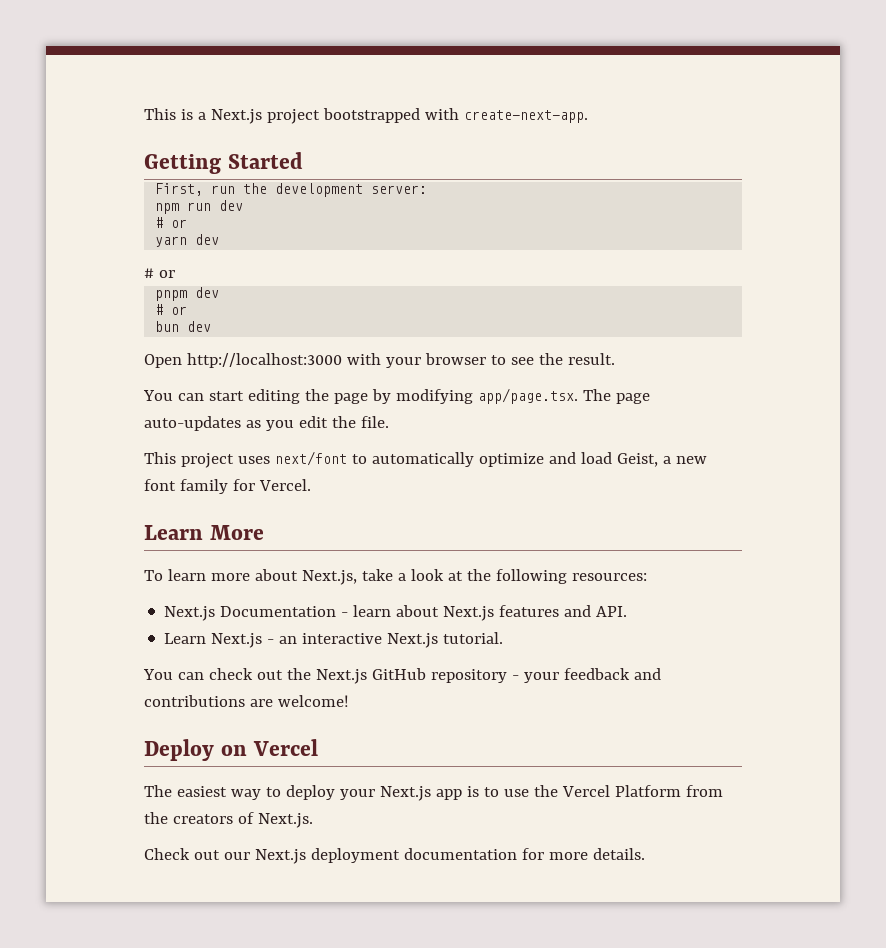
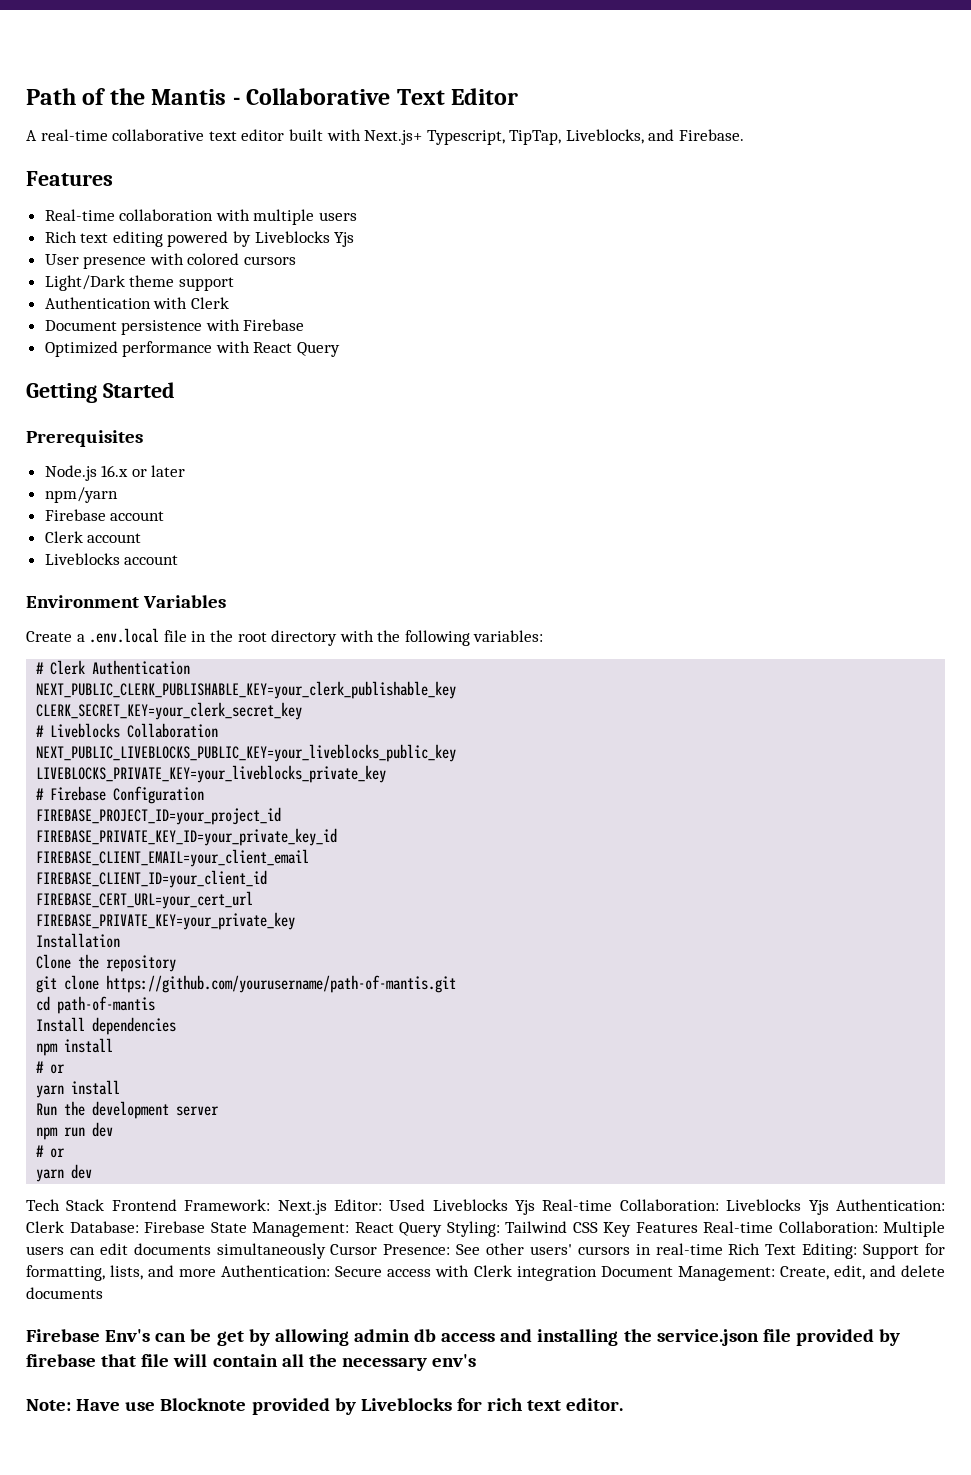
[144,108,588,124] [144,152,303,174] [155,183,236,196] This is a Next.js project bootstrapped with create-next-app. // Getting Started // First, run -> [26,88,519,105] [26,129,745,145] [26,171,113,186] [44,209,358,225] [44,231,355,247] [44,253,297,269] [44,275,234,291] [44,297,229,309] [44,319,305,335] [44,341,341,357] [26,382,175,403] [26,430,143,447] [44,465,186,481] [44,487,118,503] [44,509,165,521] [44,531,142,543] [44,553,179,565] [26,595,227,608] [26,628,544,646] [36,660,191,675] [36,681,457,699] [36,702,303,720] [36,723,219,738] [36,744,457,762] [36,765,387,783] [36,786,205,804] [36,807,282,825] [36,828,338,846] [36,849,310,867] [36,870,268,888] [36,891,254,909] [36,912,296,930] [36,933,121,948] [36,954,177,972] [36,975,457,993] [36,996,156,1014] [36,1017,177,1035] [36,1038,114,1056] [36,1061,66,1074] [36,1080,121,1098] [36,1103,58,1116] Path of the Mantis - Collaborative Text Editor // A real-time collaborative text editor built with Next.js+ Typescript, TipTap, Liveblocks, and Firebase. // Features // Real-time collaboration with multiple users // Rich text editing powered by Liveblocks Yjs // User presence with colored cursors // Light/Dark theme support // Authentication with Clerk // Document persistence with Firebase // Optimized performance with React Query // Getting Started // Prerequisites // Node.js 16.x or later // npm/yarn // Firebase account // Clerk account // Liveblocks account // Environment Variables // Create a .env.local file in the root directory with the following variables: // # Clerk Authentication // NEXT_PUBLIC_CLERK_PUBLISHABLE_KEY=your_clerk_publishable_key // CLERK_SECRET_KEY=your_clerk_secret_key // # Liveblocks Collaboration // NEXT_PUBLIC_LIVEBLOCKS_PUBLIC_KEY=your_liveblocks_public_key // LIVEBLOCKS_PRIVATE_KEY=your_liveblocks_private_key // # Firebase Configuration // FIREBASE_PROJECT_ID=your_project_id // FIREBASE_PRIVATE_KEY_ID=your_private_key_id // FIREBASE_CLIENT_EMAIL=your_client_email // FIREBASE_CLIENT_ID=your_client_id // FIREBASE_CERT_URL=your_cert_url // FIREBASE_PRIVATE_KEY=your_private_key // Installation // Clone the repository // git clone https://github.com/yourusername/path-of-mantis.git // cd path-of-mantis // Install dependencies // npm install // # or // yarn install // Run
[371,185,428,194] server: -> [176,1106,220,1116] server
[144,268,175,278] [155,287,220,301] [155,304,188,315] [155,321,212,332] [144,353,615,368] [143,388,650,404] [144,416,389,431] [144,451,707,468] [144,479,311,494] [144,525,264,540] [144,569,647,585] [164,605,628,621] [164,632,504,648] [143,668,661,684] [144,695,349,707] [144,739,318,761] [144,785,723,801] [144,812,313,828] [144,848,645,864] # or // pnpm dev // # or // bun dev // Open http://localhost:3000 with your browser to see the result. // You can start editing the page by modifying app/page.tsx. The page auto-updates as you edit the file. // This project uses next/font to automatically optimize and load Geist, a new font family for Vercel. // Learn More // To learn more about Next.js, take a look at the following resources: // Next.js Documentation - learn about Next.js features and API. // Learn Next.js - an interactive Next.js tutorial. // You can check out the Next.js GitHub repository - your feedback and contributions are welcome! // Deploy on Vercel // The easiest way to deploy your Next.js app is to use the Vercel Platform from the creators of Next.js. // Check out our Next.js deployment documentation for more details. -> [26,1199,945,1215] [26,1221,945,1237] [26,1243,945,1259] [26,1265,946,1281] [26,1287,103,1299] [26,1329,901,1346] [26,1354,477,1371] [26,1398,624,1415] Tech Stack Frontend Framework: Next.js Editor: Used Liveblocks Yjs Real-time Collaboration: Liveblocks Yjs Authentication: Clerk Database: Firebase State Management: React Query Styling: Tailwind CSS Key Features Real-time Collaboration: Multiple users can edit documents simultaneously Cursor Presence: See other users' cursors in real-time Rich Text Editing: Support for formatting, lists, and more Authentication: Secure access with Clerk integration Document Management: Create, edit, and delete documents // Firebase Env's can be get by allowing admin db access and installing the service.json file provided by firebase that file will contain all the necessary env's // Note: Have use Blocknote provided by Liveblocks for rich text editor.

